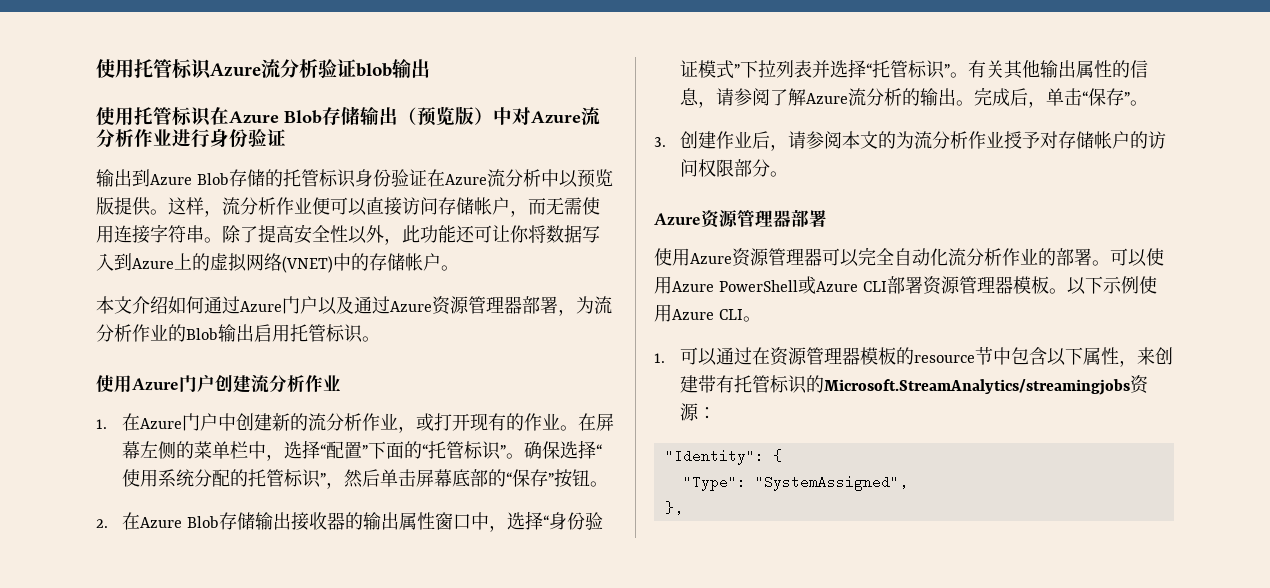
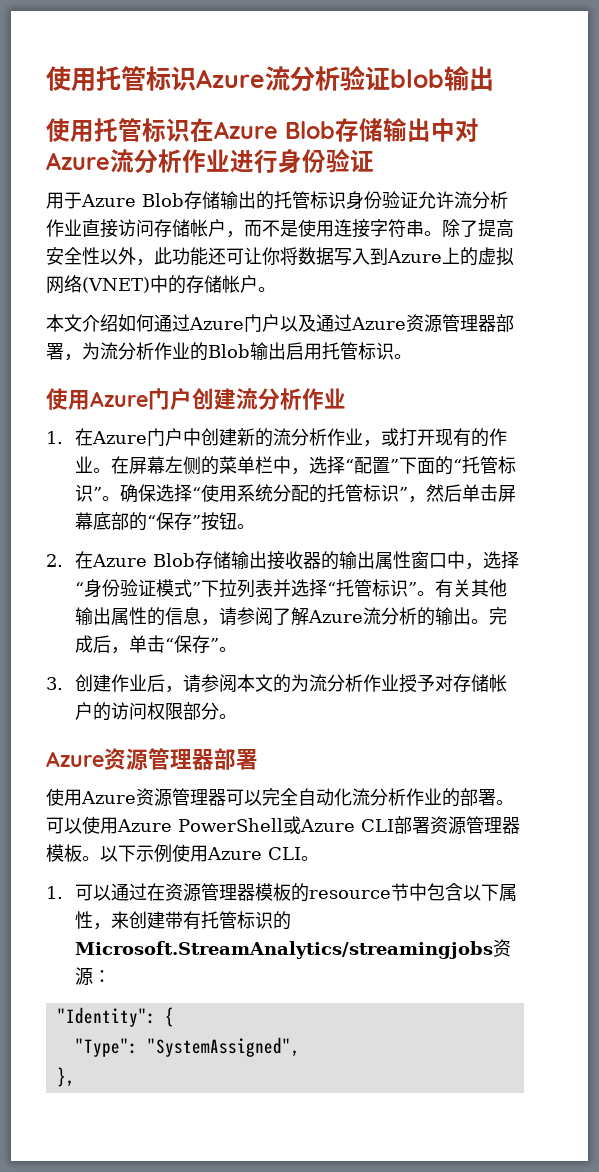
[398,106,493,126] （预览版） -> (431, 130) none
[96,169,265,187] 输出到Azure Blob存储 -> [46,191,256,210] 用于Azure Blob存储输出
[426,169,613,188] [96,197,367,217] 在Azure流分析中以预览版提供。这样，流分析作业便可以 -> [418,191,508,209] [46,219,82,237] 允许流分析作业
[546,197,582,215] 无需 -> [262,220,298,237] 不是

